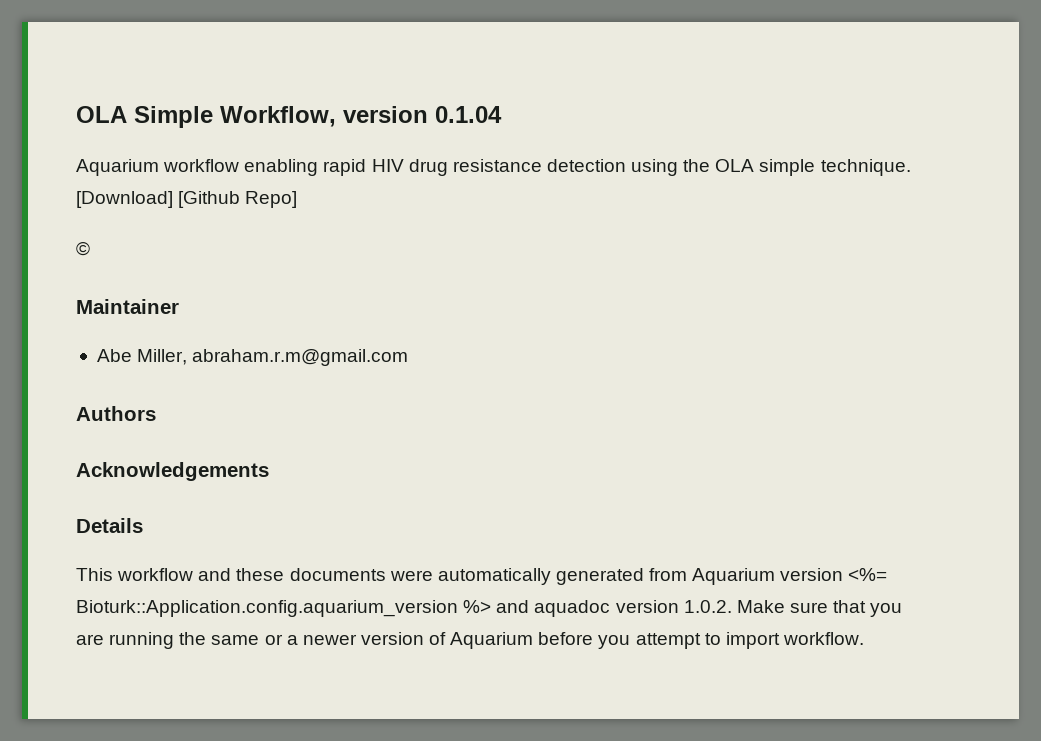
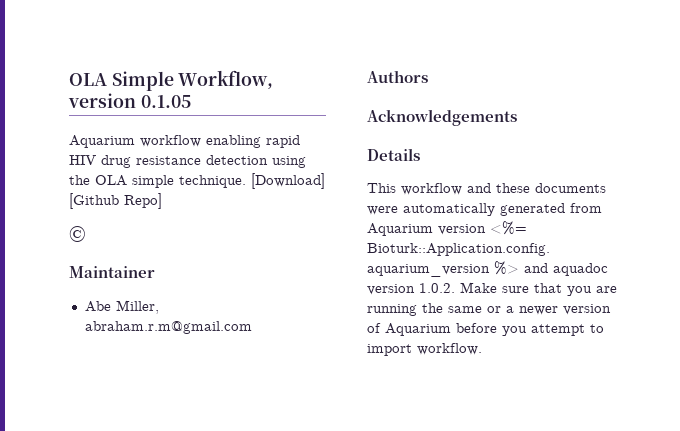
[435,106,502,123] 0.1.04 -> [140,95,191,108] 0.1.05

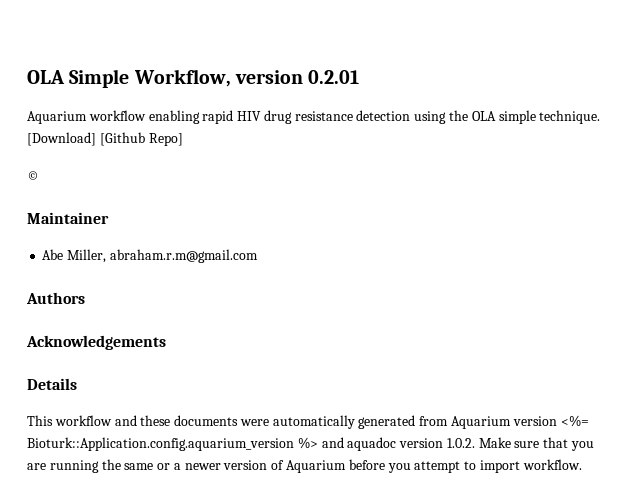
[140,95,191,108] 0.1.05 -> [308,70,360,84] 0.2.01

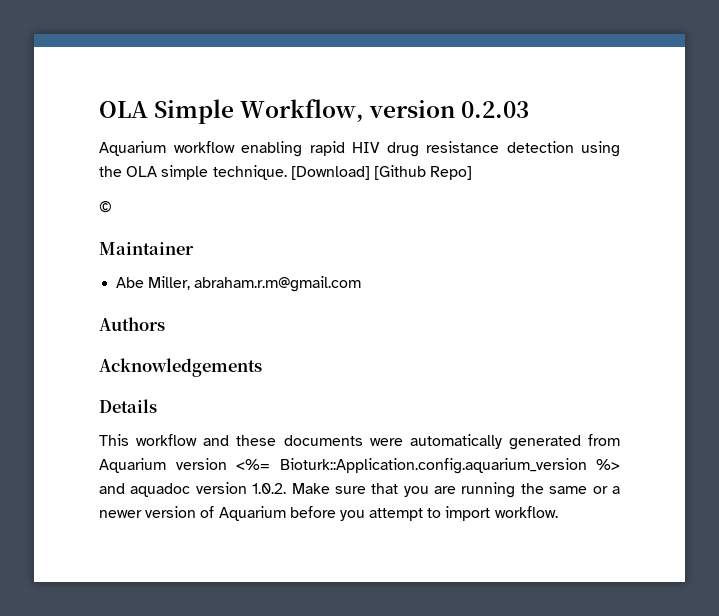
[308,70,360,84] 0.2.01 -> [461,101,530,118] 0.2.03

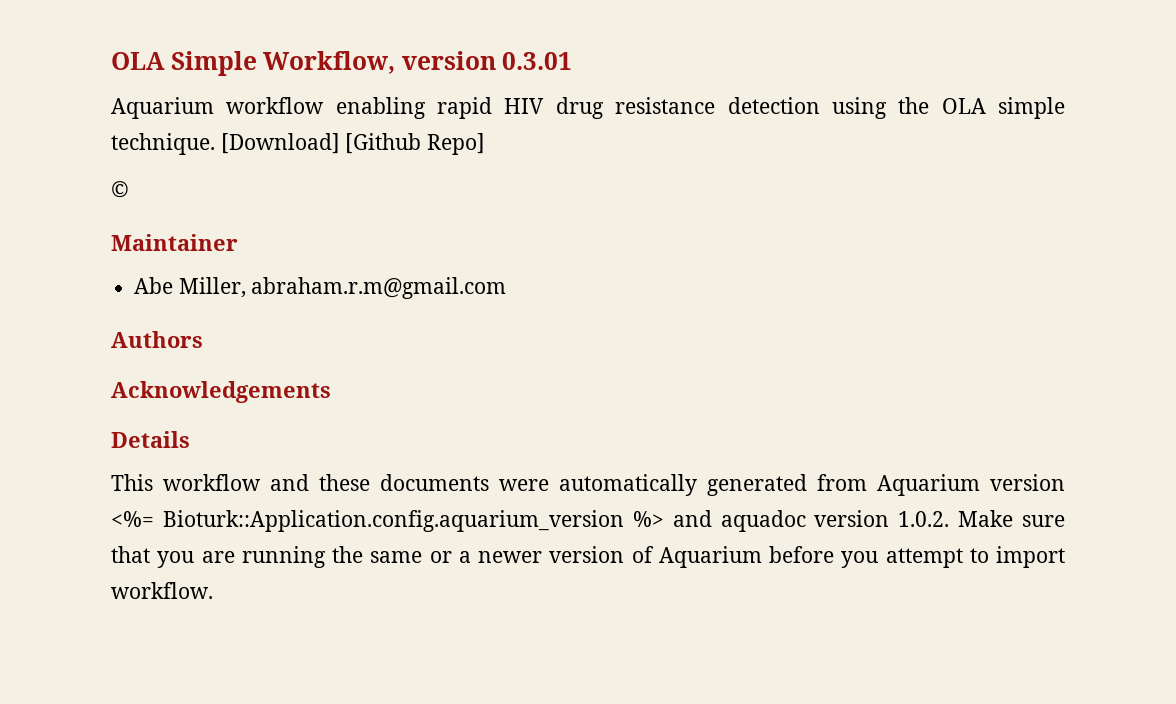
[461,101,530,118] 0.2.03 -> [502,52,573,70] 0.3.01

